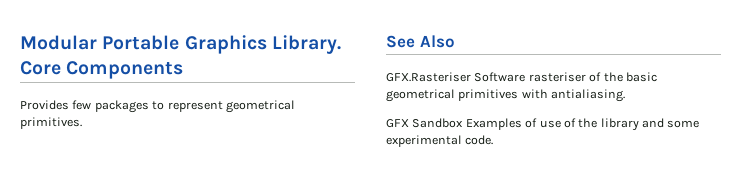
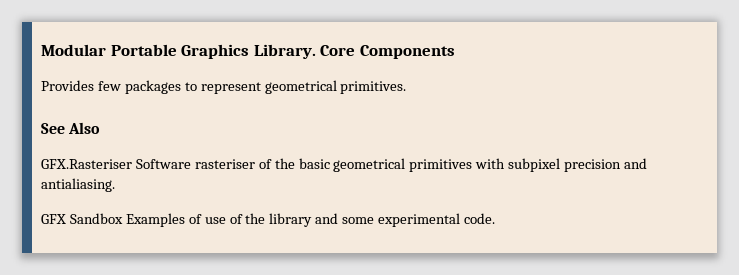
(548, 94) none -> [508,158,648,172] subpixel precision and

